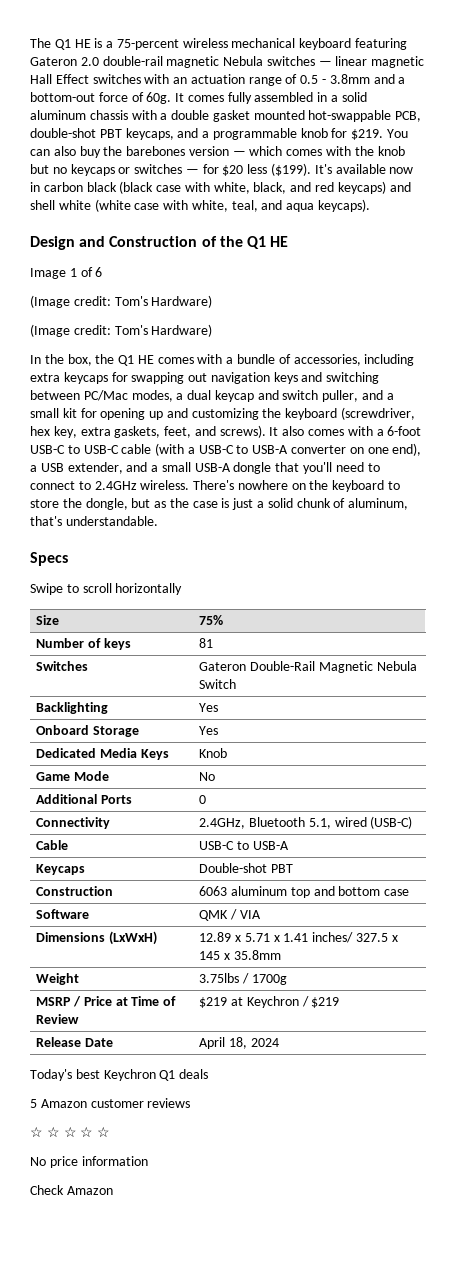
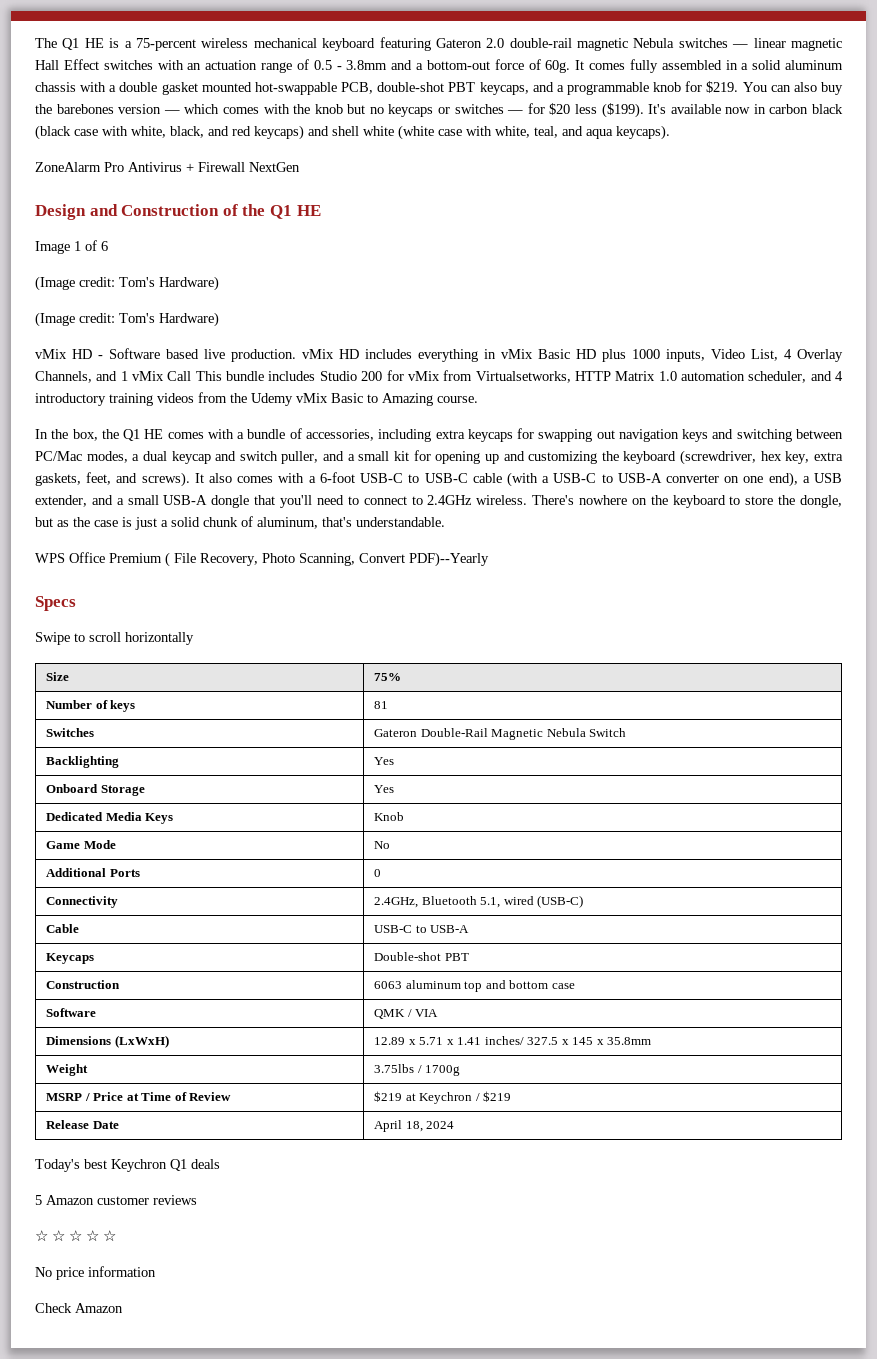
(371, 205) none -> [35,162,300,172] // ZoneAlarm Pro Antivirus + Firewall NextGen
(213, 330) none -> [35,348,843,362] [35,370,844,383] [35,392,478,406] // vMix HD - Software based live production. vMix HD includes everything in vMix Basic HD plus 1000 inputs, Video List, 4 Overlay Channels, and 1 vMix Call This bundle includes Studio 200 for vMix from Virtualsetworks, HTTP Matrix 1.0 automation scheduler, and 4 introductory training videos from the Udemy vMix Basic to Amazing course.
(158, 521) none -> [35,552,489,567] // WPS Office Premium ( File Recovery, Photo Scanning, Convert PDF)--Yearly

